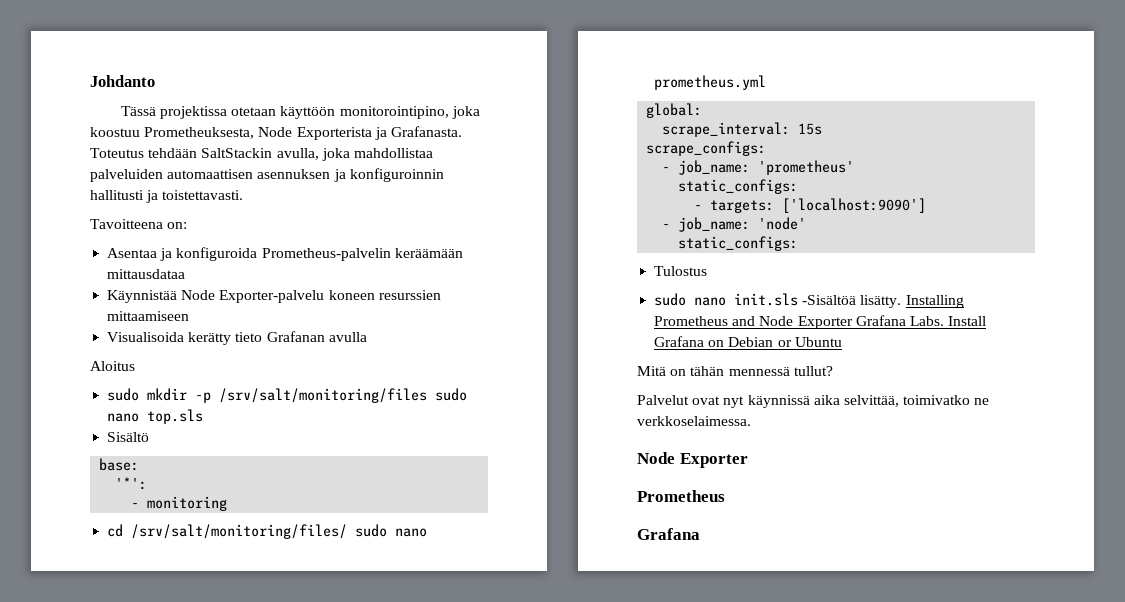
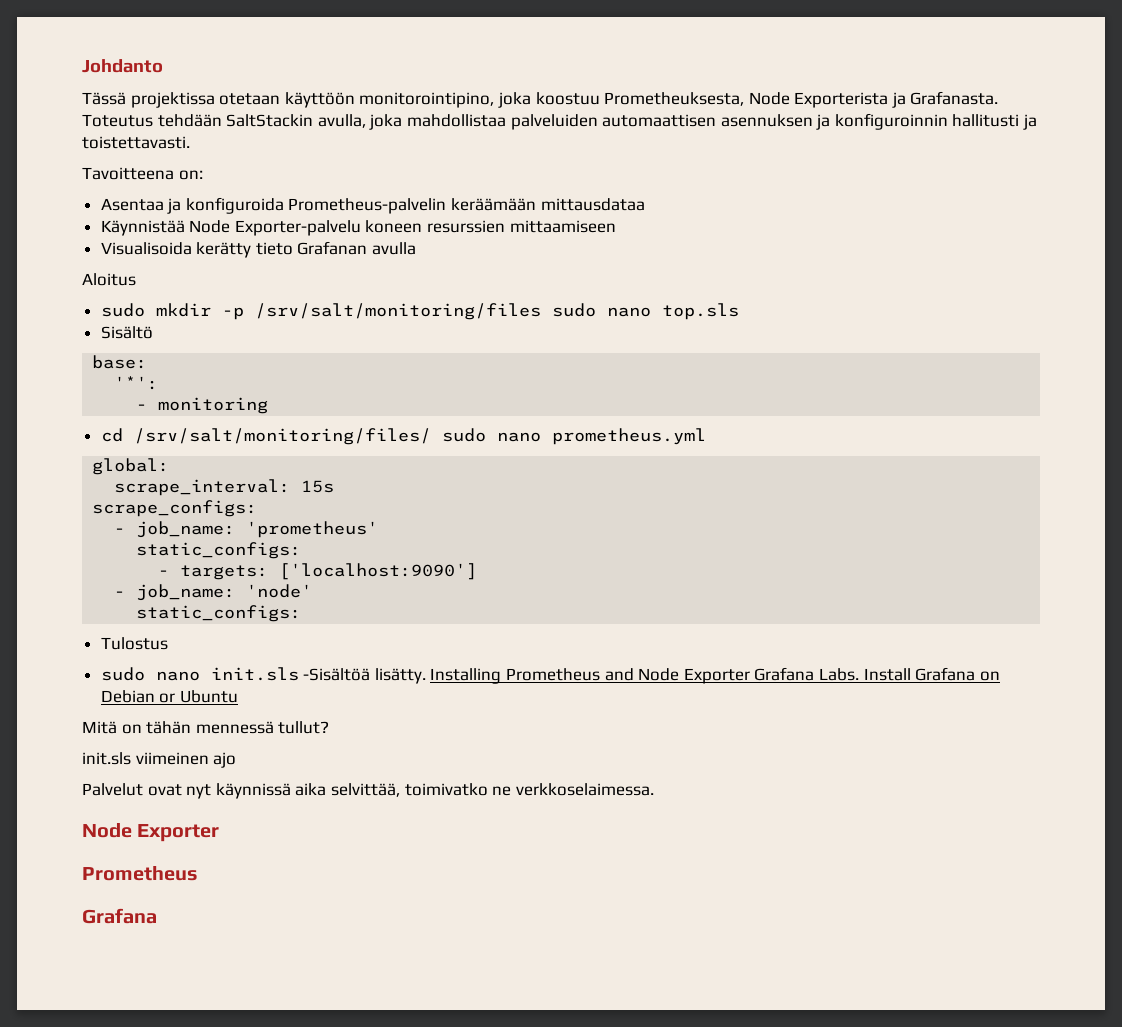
(833, 371) none -> [82,752,237,768] // init.sls viimeinen ajo

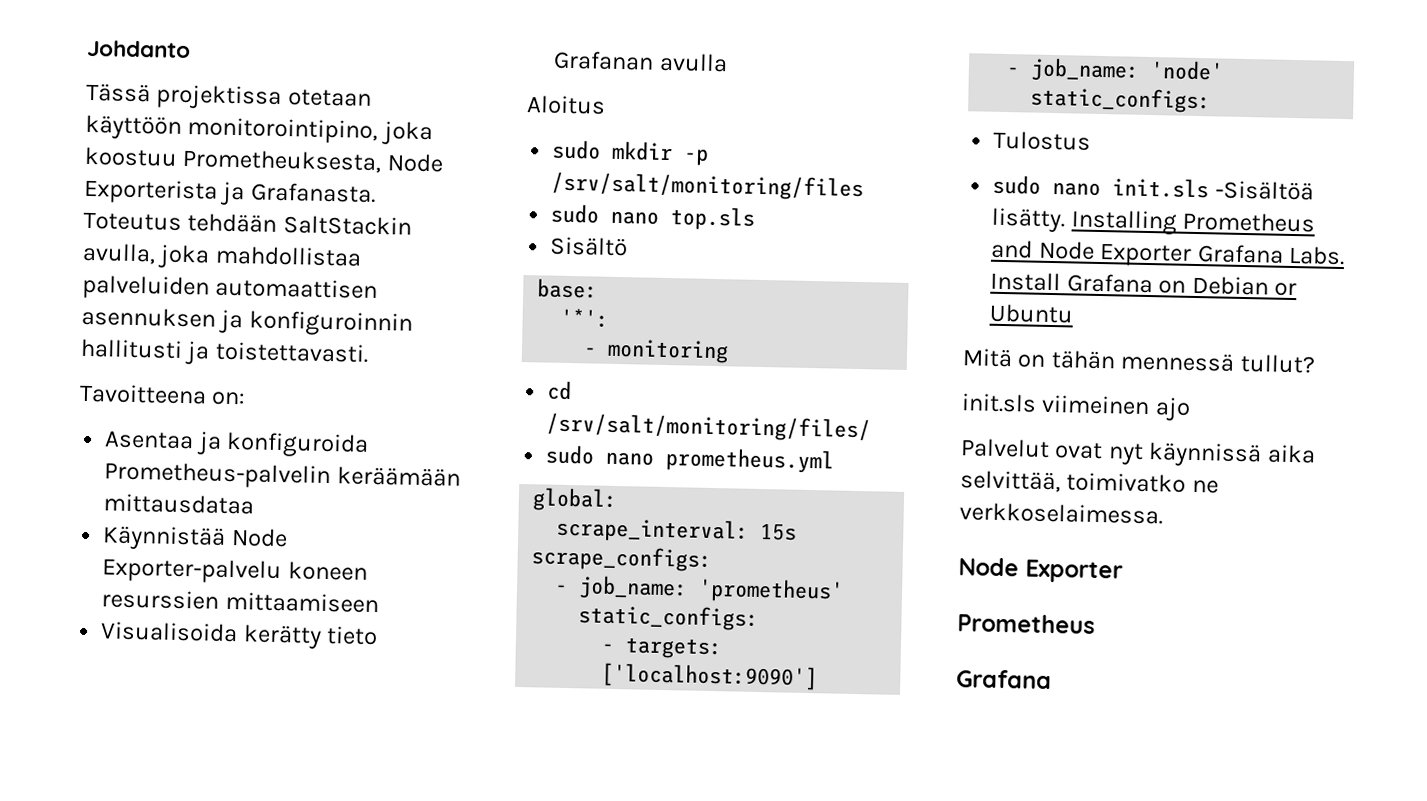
(541, 311) none -> (865, 186) //
(431, 436) none -> (872, 427) //

